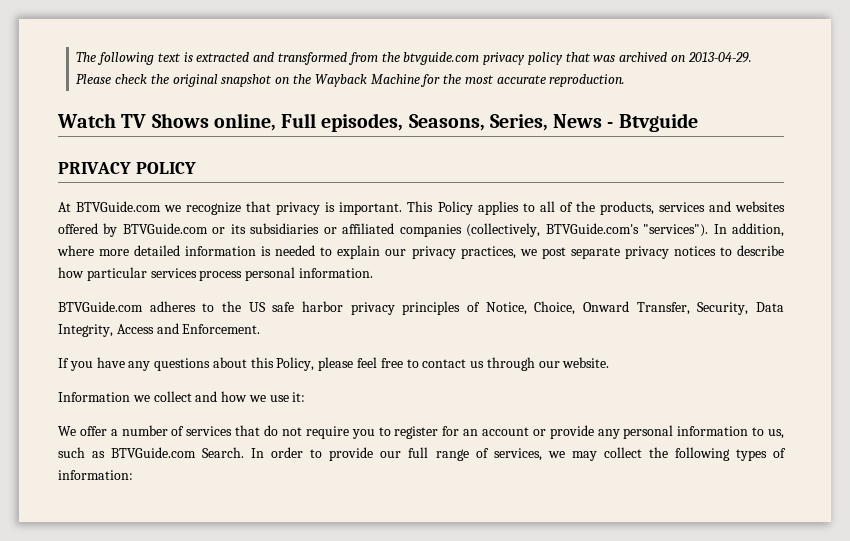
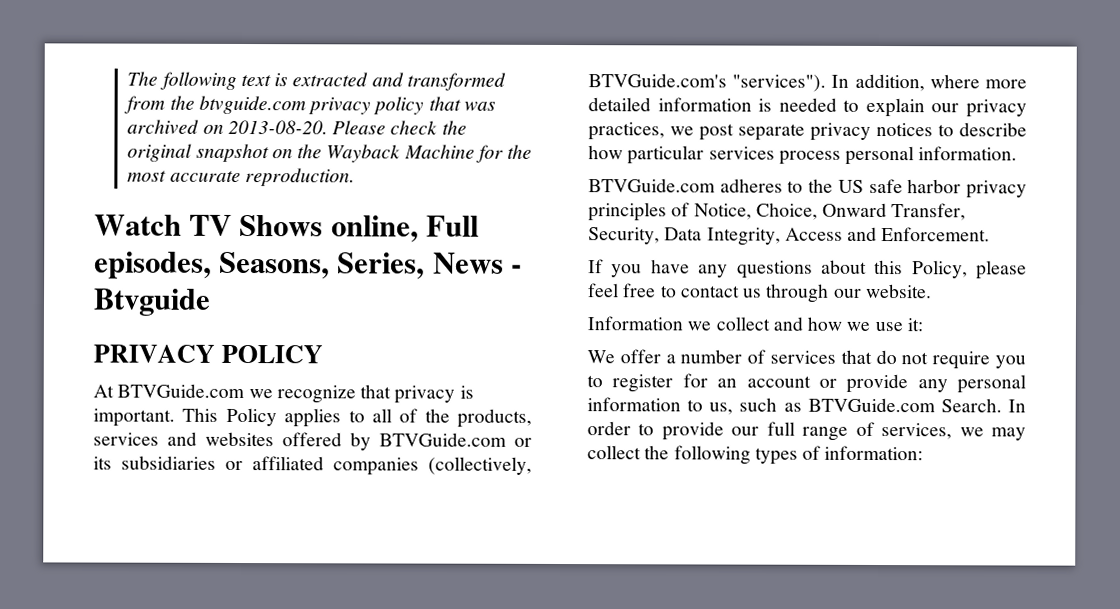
[687,52,752,63] 2013-04-29. -> [227,119,328,135] 2013-08-20.

